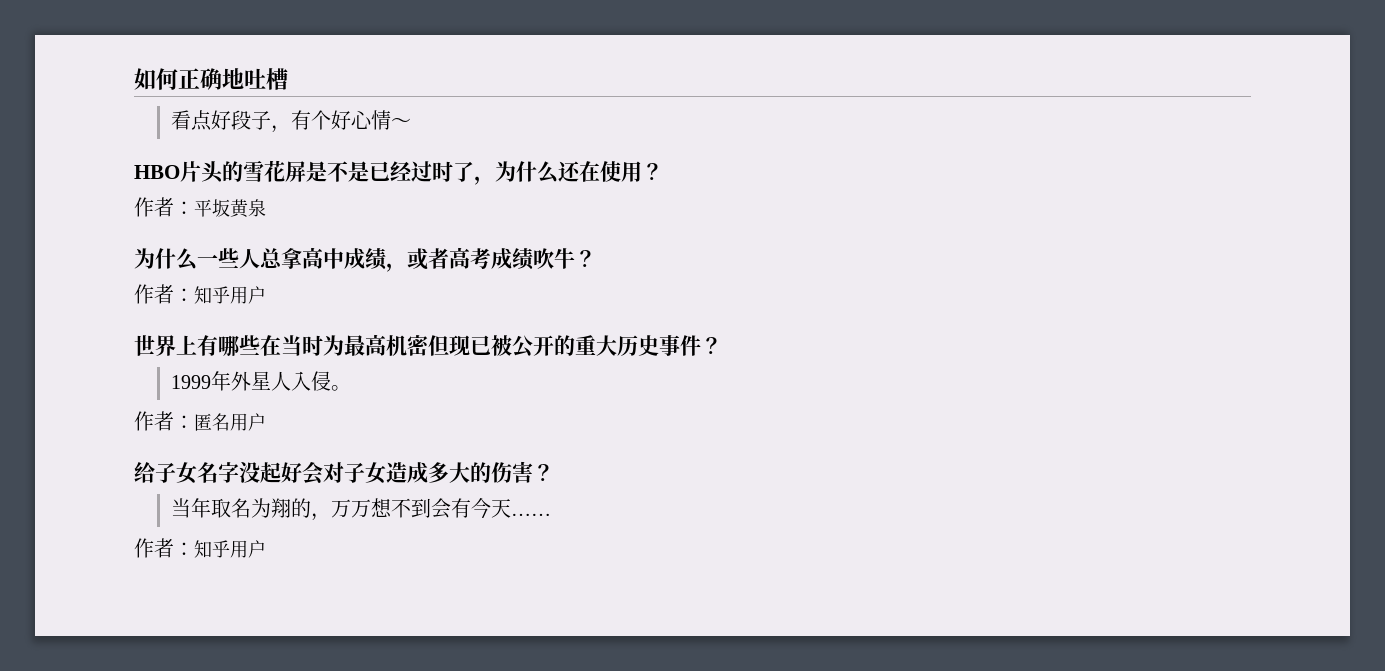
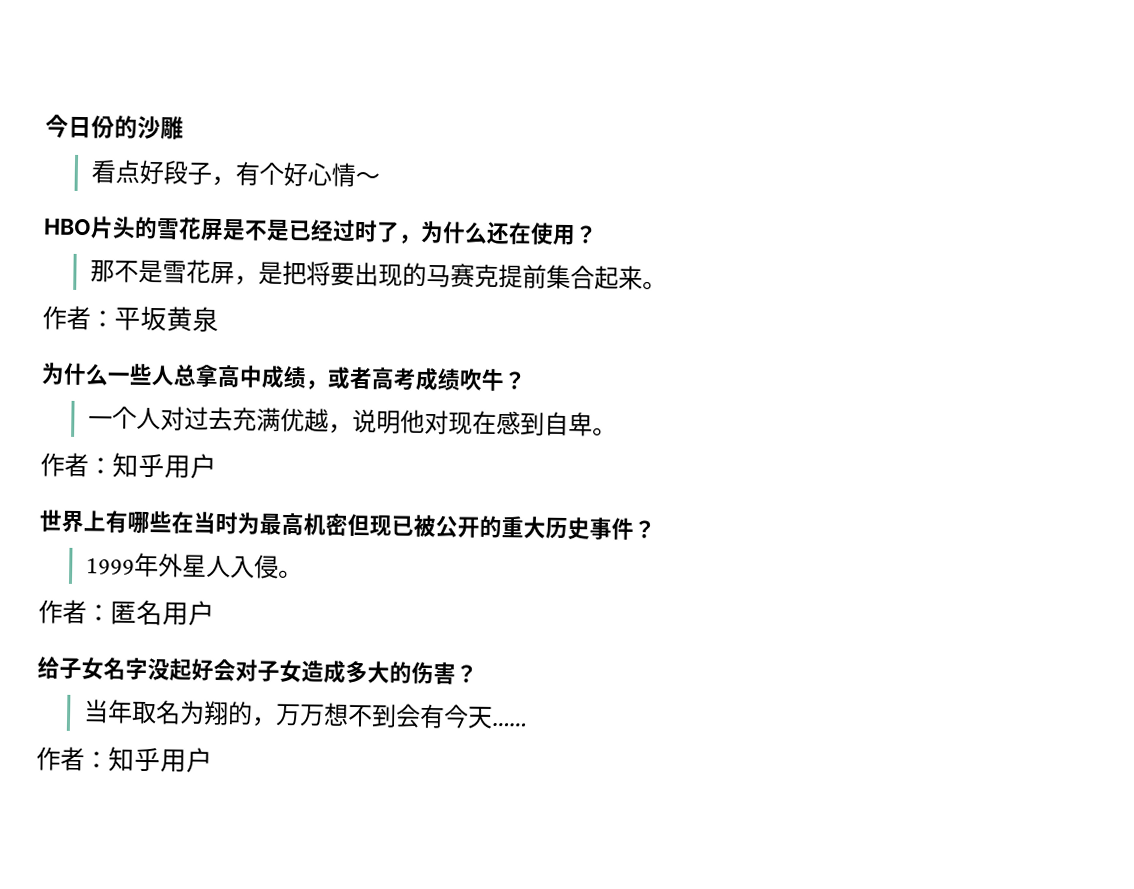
[134,68,288,90] 如何正确地吐槽 -> [45,114,184,140] 今日份的沙雕
(663, 172) none -> [89,259,667,291] // 那不是雪花屏，是把将要出现的马赛克提前集合起来。
(596, 259) none -> [87,406,617,437] // 一个人对过去充满优越，说明他对现在感到自卑。

